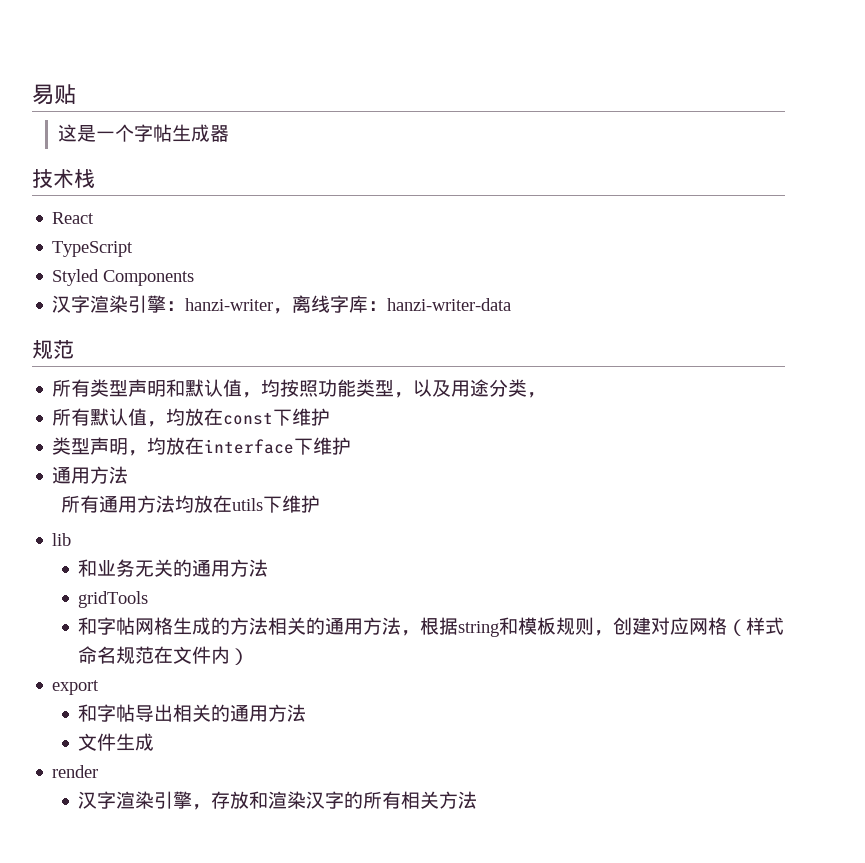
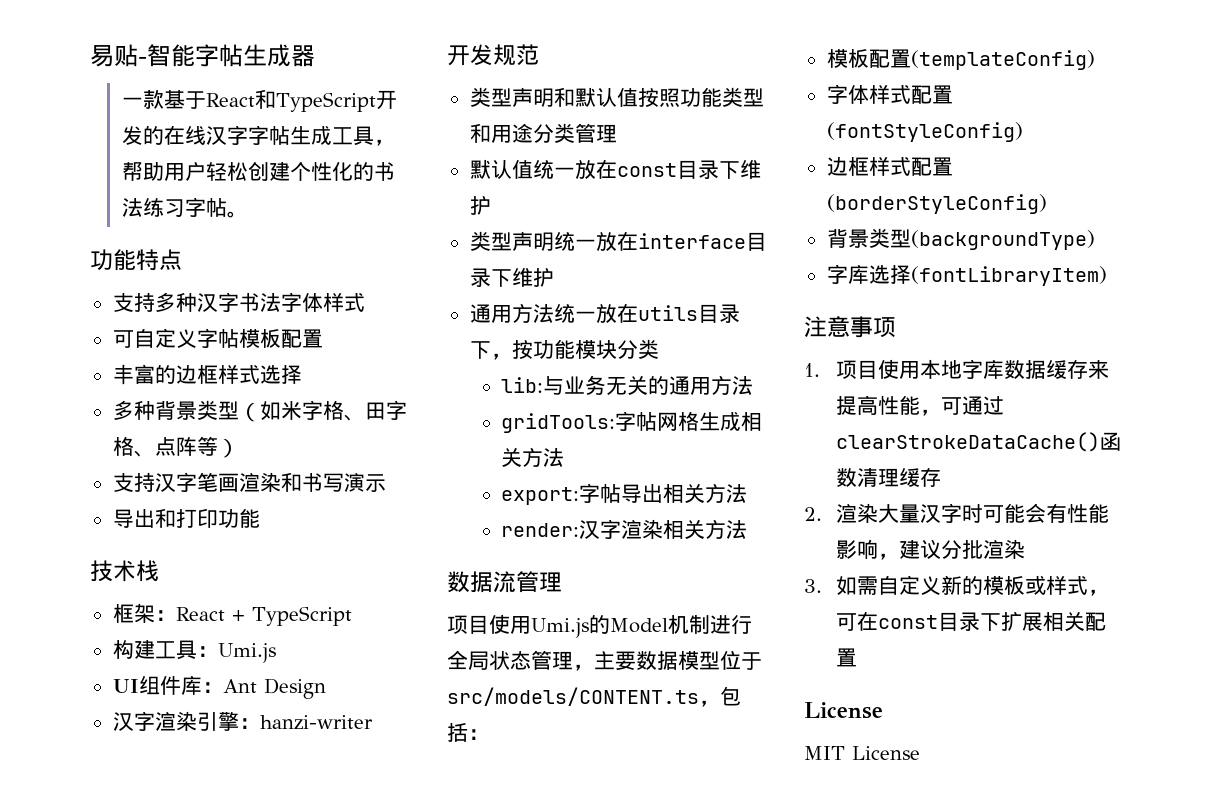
[57,124,134,142] // 这是一个 -> [138,44,195,67] -智能
(229, 133) none -> [121,89,397,112] [121,125,395,146] [121,161,395,181] [121,197,248,218] [90,249,182,271] [112,292,365,312] [112,328,323,348] [112,364,302,385] [112,400,407,422] [112,436,239,458] [112,472,386,492] [112,508,260,528] // 一款基于React和TypeScript开发的在线汉字字帖生成工具，帮助用户轻松创建个性化的书法练习字帖。 // 功能特点 // 支持多种汉字书法字体样式 // 可自定义字帖模板配置 // 丰富的边框样式选择 // 多种背景类型（如米字格、田字格、点阵等） // 支持汉字笔画渲染和书写演示 // 导出和打印功能
[52,212,95,224] React // -> [112,603,245,623] 框架：React +
[52,269,195,286] Styled Components -> [112,640,276,663] [112,675,326,699] 构建工具：Umi.js // UI组件库：Ant Design
[273,295,512,314] ，离线字库：hanzi-writer-data // -> [447,44,493,66] // 开发
[52,379,91,397] 所有 -> (539, 54) none
[242,379,281,398] ，均 -> (638, 97) none
[394,379,452,398] ，以及 -> [469,123,491,143] 和
[527,392,547,398] [52,408,186,427] ， // 所有默认值，均 -> [574,123,617,143] [469,159,575,180] 管理 // 默认值统一
(274, 418) none -> [676,160,719,179] 目录
[128,437,167,456] ，均 -> [553,232,596,251] 统一
(295, 446) none -> [745,232,767,251] [469,268,491,287] 目录
[60,495,320,513] [52,533,72,546] [78,559,98,577] // 所有通用方法均放在utils下维护 // lib // 和 -> [553,303,740,323] [469,339,659,360] [501,376,565,395] 统一放在utils目录下，按功能模块分类 // lib:与
[78,591,149,608] [78,617,98,635] gridTools // 和 -> [501,413,616,433] gridTools:
[211,617,785,637] [78,646,250,665] [52,680,100,695] [78,704,98,722] 的方法相关的通用方法，根据string和模板规则，创建对应网格（样式命名规范在文件内） // export // 和 -> [741,412,763,431] [501,447,565,467] [501,487,580,505] 相关方法 // export:
[211,704,307,722] [78,733,155,751] [52,765,99,778] [78,791,478,810] 的通用方法 // 文件生成 // render // 汉字渲染引擎，存放和渲染汉字的所有相关方法 -> [705,483,748,503] [501,519,748,539] [447,571,562,593] [447,614,752,638] [447,650,762,671] [447,686,741,707] [447,723,489,742] [826,49,1095,70] [826,84,953,104] [826,122,1023,142] [826,157,953,176] [826,194,1047,214] [826,228,1095,250] [826,264,1107,286] [804,316,896,338] [804,359,1109,379] [835,395,1004,416] [835,432,1121,452] [835,467,941,487] [804,503,1109,523] [835,539,1025,560] [804,575,1109,596] [835,611,1106,631] [835,648,857,667] [804,702,883,719] [804,746,920,760] 方法 // render:汉字渲染相关方法 // 数据流管理 // 项目使用Umi.js的Model机制进行全局状态管理，主要数据模型位于src/models/CONTENT.ts，包括： // 模板配置(templateConfig) // 字体样式配置(fontStyleConfig) // 边框样式配置(borderStyleConfig) // 背景类型(backgroundType) // 字库选择(fontLibraryItem) // 注意事项 // 1.项目使用本地字库数据缓存来提高性能，可通过clearStrokeDataCache()函数清理缓存 // 2.渲染大量汉字时可能会有性能影响，建议分批渲染 // 3.如需自定义新的模板或样式，可在const目录下扩展相关配置 // License // MIT License

